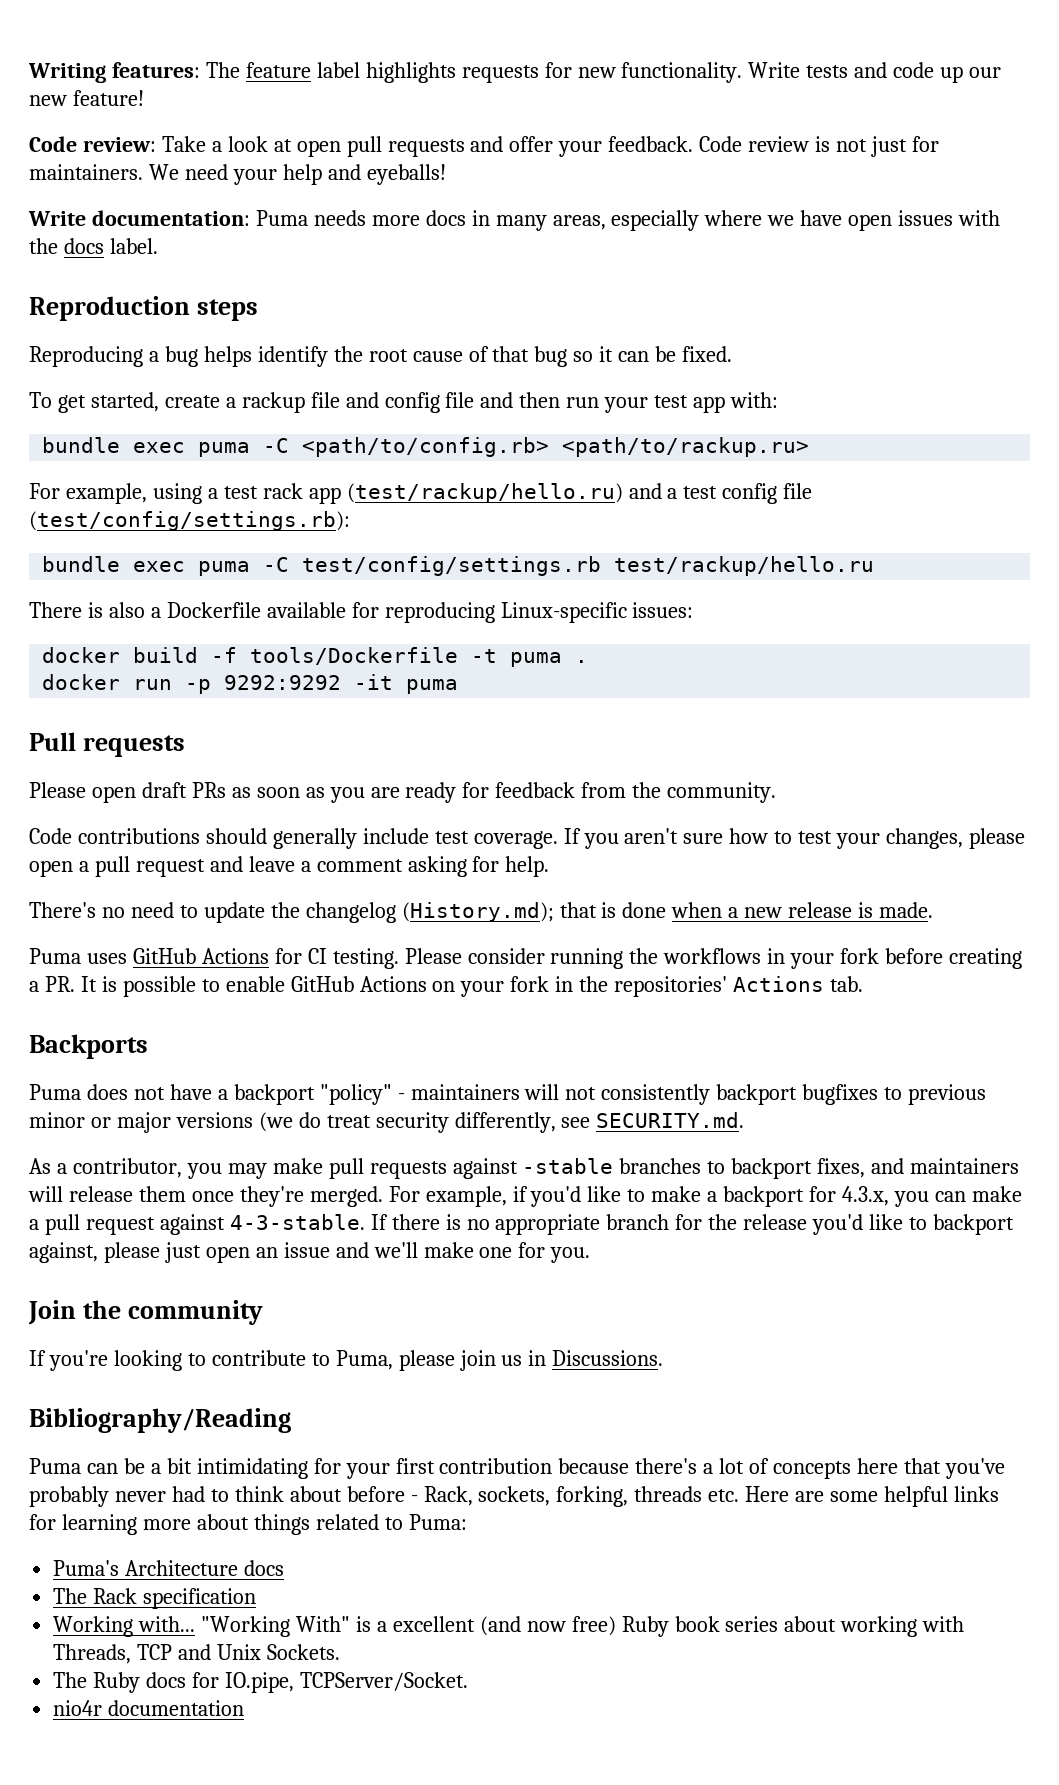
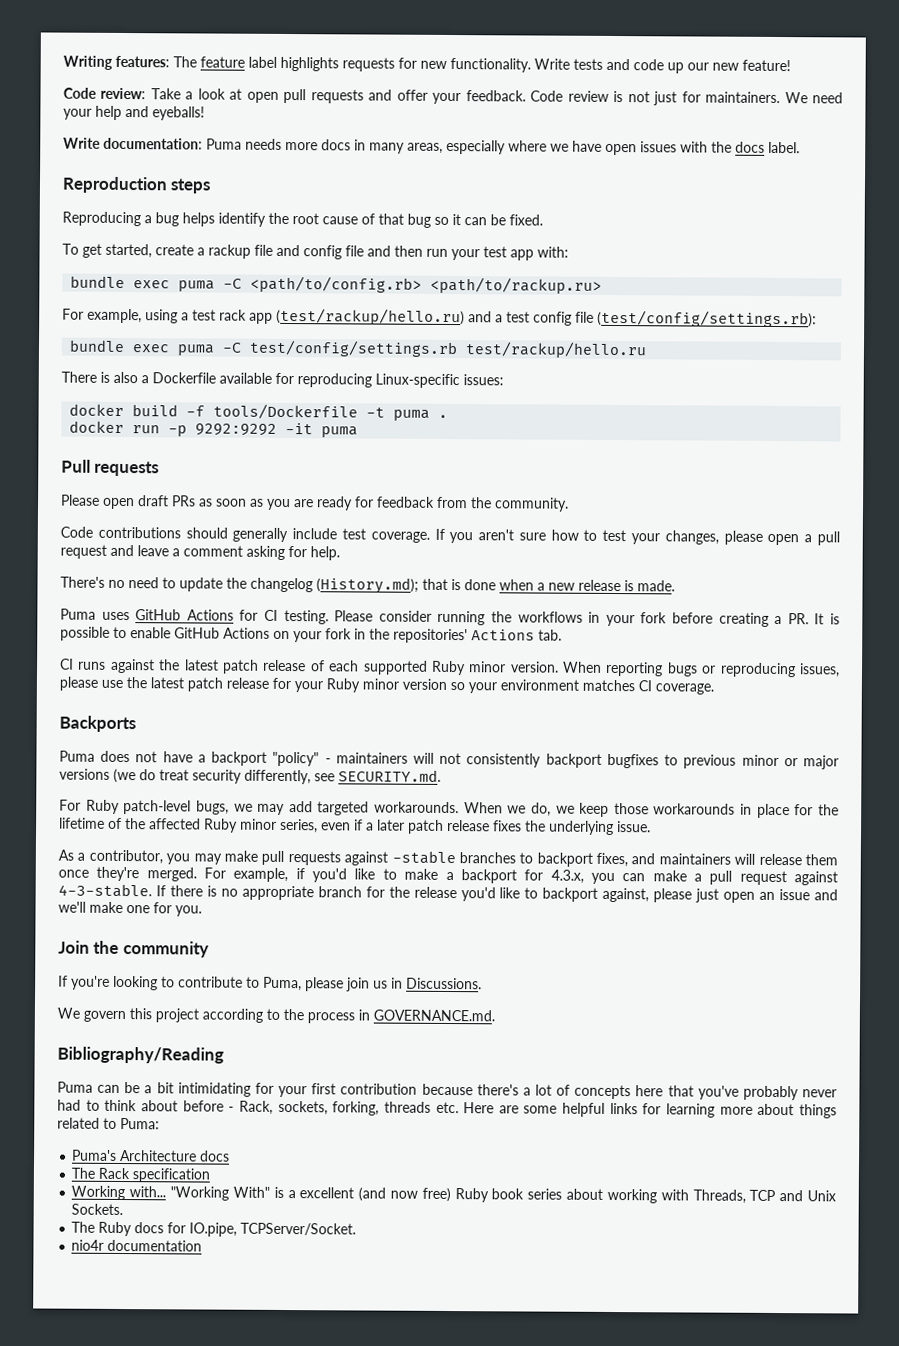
(864, 984) none -> [60,658,841,678] [59,676,714,695] // CI runs against the latest patch release of each supported Ruby minor version. When reporting bugs or reproducing issues, please use the latest patch release for your Ruby minor version so your environment matches CI coverage.
(745, 1120) none -> [59,799,840,819] [59,817,651,836] // For Ruby patch-level bugs, we may add targeted workarounds. When we do, we keep those workarounds in place for the lifetime of the affected Ruby minor series, even if a later patch release fixes the underlying issue.
(664, 1358) none -> [57,1007,495,1024] // We govern this project according to the process in GOVERNANCE.md.

